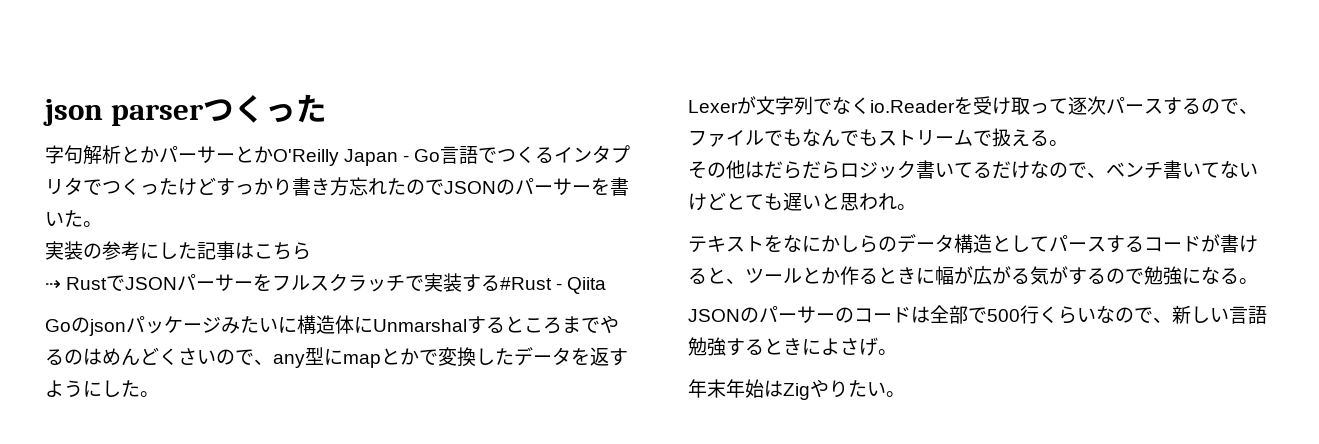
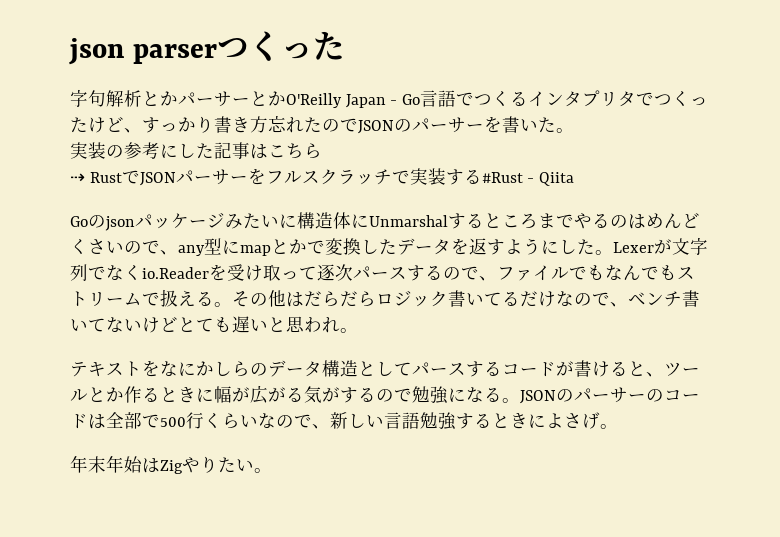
(216, 186) none -> [124,128,142,133] 、
(159, 394) // -> (613, 252) none
(1068, 143) // -> (232, 304) none
(1258, 281) // -> (520, 400) none

